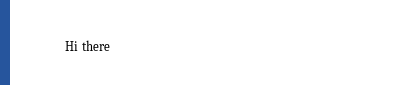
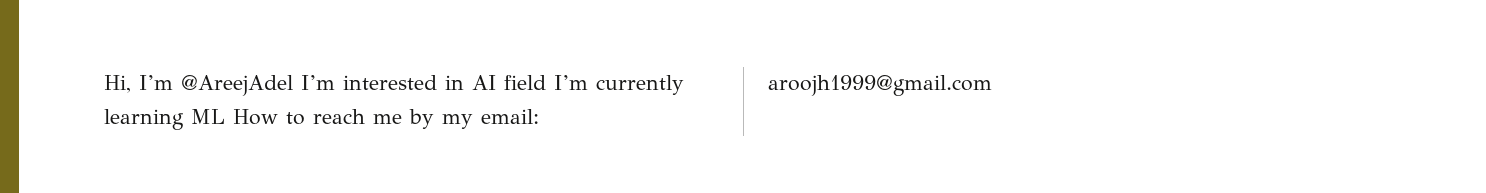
[65,40,110,51] Hi there -> [104,75,684,96] [104,109,539,130] [768,75,992,96] Hi, I’m @AreejAdel I’m interested in AI field I’m currently learning ML How to reach me by my email: aroojh1999@gmail.com

